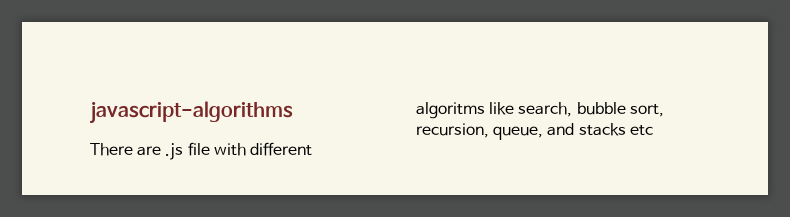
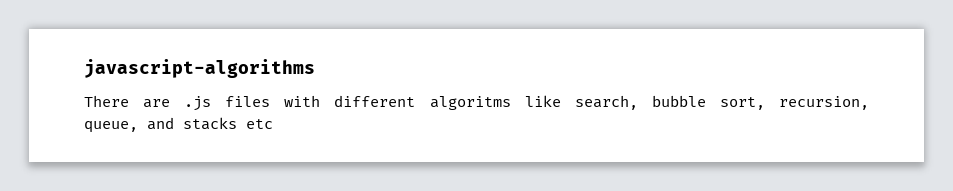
[187,142,210,156] file -> [225,96,271,107] files

